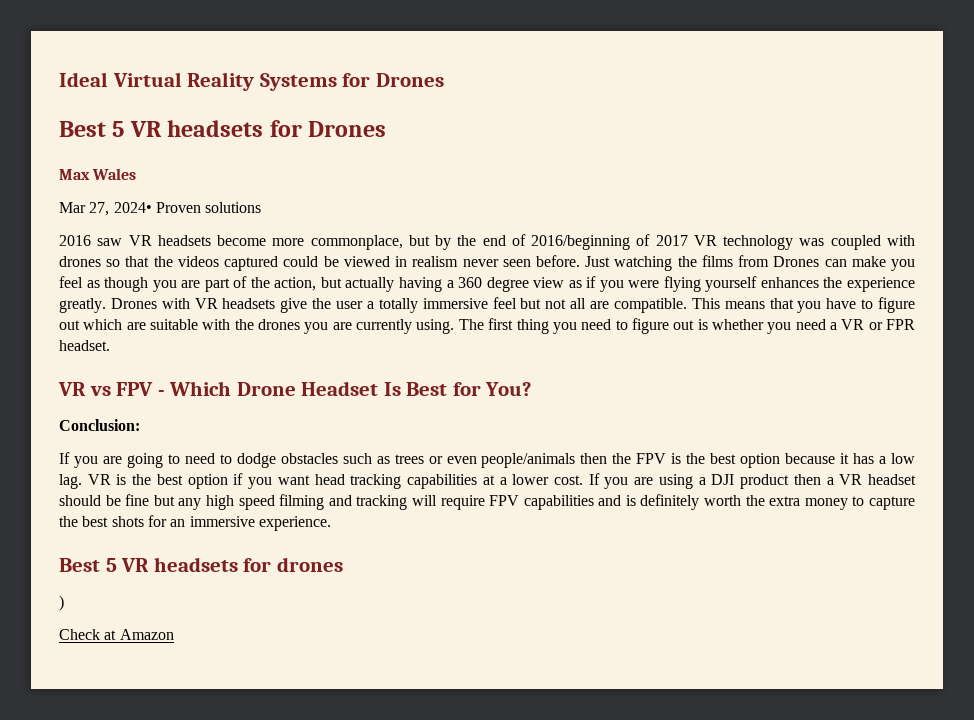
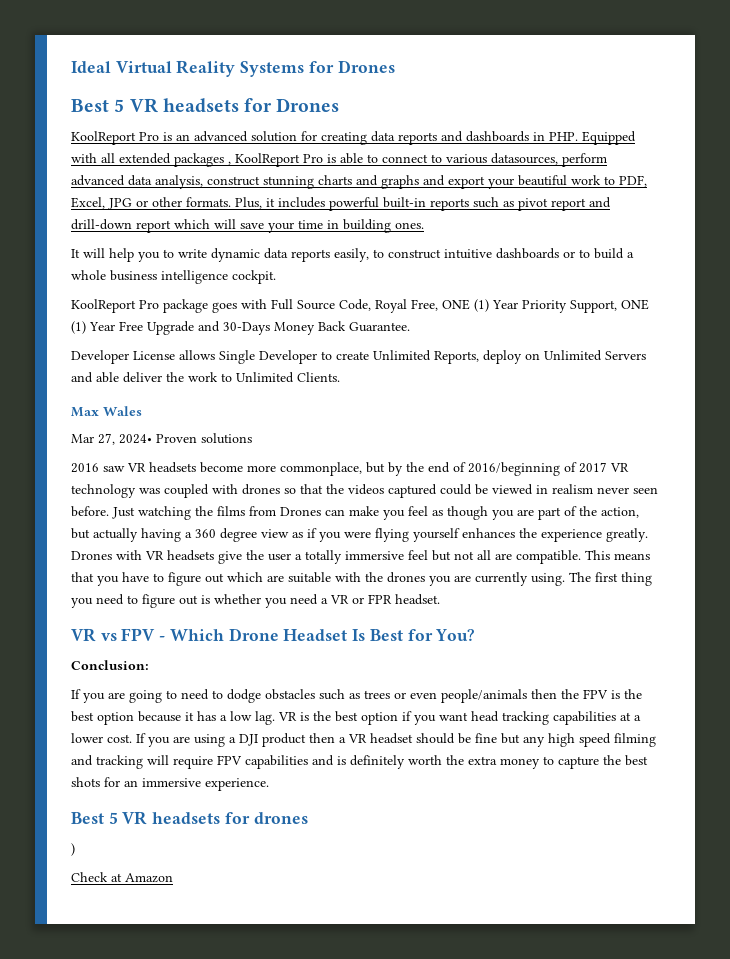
(387, 129) none -> [71,131,636,145] [71,153,607,167] [71,175,647,189] [71,197,611,211] [71,219,424,233] [71,248,634,262] [71,270,276,284] [71,299,649,313] [71,321,410,335] [71,350,646,364] [71,372,340,383] // KoolReport Pro is an advanced solution for creating data reports and dashboards in PHP. Equipped with all extended packages , KoolReport Pro is able to connect to various datasources, perform advanced data analysis, construct stunning charts and graphs and export your beautiful work to PDF, Excel, JPG or other formats. Plus, it includes powerful built-in reports such as pivot report and drill-down report which will save your time in building ones. // It will help you to write dynamic data reports easily, to construct intuitive dashboards or to build a whole business intelligence cockpit. // KoolReport Pro package goes with Full Source Code, Royal Free, ONE (1) Year Priority Support, ONE (1) Year Free Upgrade and 30-Days Money Back Guarantee. // Developer License allows Single Developer to create Unlimited Reports, deploy on Unlimited Servers and able deliver the work to Unlimited Clients.

